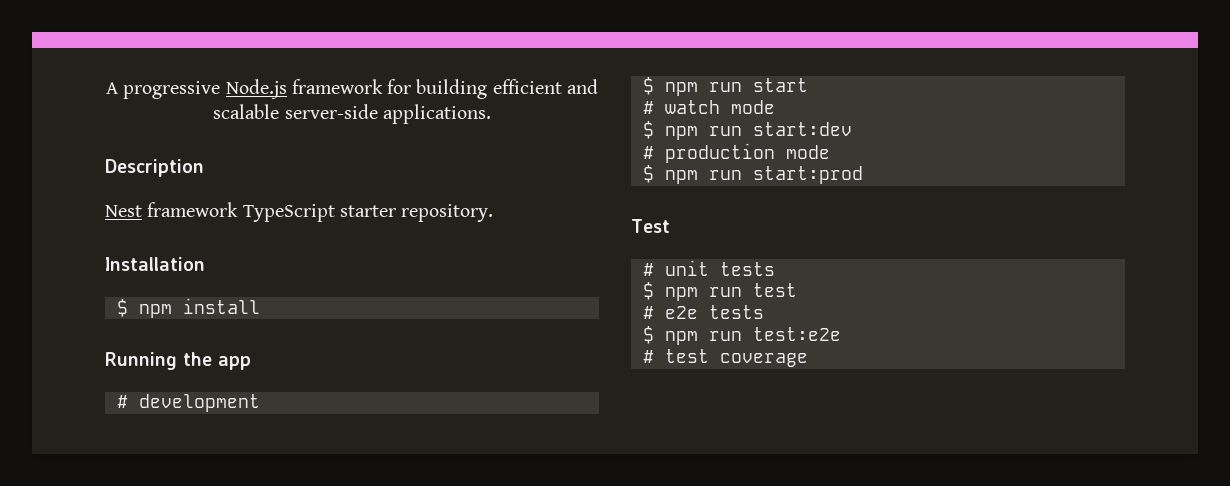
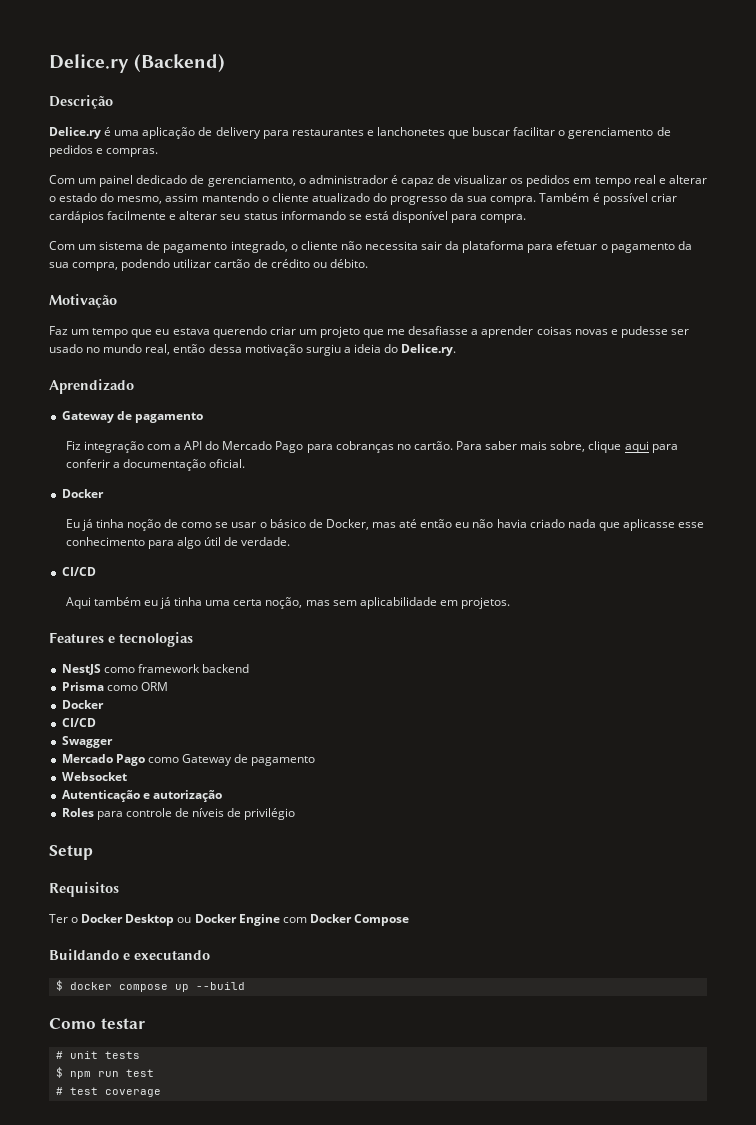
[106,79,598,99] [213,104,491,124] [105,159,204,177] [105,202,494,222] [105,257,205,271] [116,298,260,318] [105,352,251,370] [116,394,260,412] [642,77,808,96] [642,100,775,114] [642,121,852,140] [642,143,830,163] [642,165,863,184] [631,219,670,233] A progressive Node.js framework for building efficient and scalable server-side applications. // Description // Nest framework TypeScript starter repository. // Installation // $ npm install // Running the app // # development // $ npm run start // # watch mode // $ npm run start:dev // # production mode // $ npm run start:prod // Test -> [49,54,226,73] [49,95,113,109] [49,127,671,139] [49,145,159,157] [49,175,707,187] [49,193,677,205] [49,211,527,223] [49,241,692,253] [49,259,368,271] [49,294,117,308] [49,326,689,338] [49,344,457,356] [49,379,134,394] [61,411,203,423] [65,441,678,453] [65,459,246,471] [61,489,104,498] [65,519,705,531] [65,537,291,549] [61,567,96,576] [65,597,511,609] [49,632,193,647] [61,664,249,675] [61,682,168,691] [61,700,104,709] [61,718,96,727] [61,736,113,748] [61,754,316,766] [61,772,127,781] [61,790,222,802] [61,808,296,820] [49,845,93,860] [49,882,119,897] [49,914,409,926] [49,949,210,960] [55,980,245,992] [49,1018,145,1029] Delice.ry (Backend) // Descrição // Delice.ry é uma aplicação de delivery para restaurantes e lanchonetes que buscar facilitar o gerenciamento de pedidos e compras. // Com um painel dedicado de gerenciamento, o administrador é capaz de visualizar os pedidos em tempo real e alterar o estado do mesmo, assim mantendo o cliente atualizado do progresso da sua compra. Também é possível criar cardápios facilmente e alterar seu status informando se está disponível para compra. // Com um sistema de pagamento integrado, o cliente não necessita sair da plataforma para efetuar o pagamento da sua compra, podendo utilizar cartão de crédito ou débito. // Motivação // Faz um tempo que eu estava querendo criar um projeto que me desafiasse a aprender coisas novas e pudesse ser usado no mundo real, então dessa motivação surgiu a ideia do Delice.ry. // Aprendizado // Gateway de pagamento // Fiz integração com a API do Mercado Pago para cobranças no cartão. Para saber mais sobre, clique aqui para conferir a documentação oficial. // Docker // Eu já tinha noção de como se usar o básico de Docker, mas até então eu não havia criado nada que aplicasse esse conhecimento para algo útil de verdade. // CI/CD // Aqui também eu já tinha uma certa noção, mas sem aplicabilidade em projetos. // Features e tecnologias // NestJS como framework backend // Prisma como ORM // Docker // CI/CD // Swagger // Mercado Pago como Gateway de pagamento // Websocket // Autenticação e autorização // Roles para controle de níveis de privilégio // Setup // Requisitos // Ter o Docker Desktop ou Docker Engine com Docker Compose // Buildando e executando // $ docker compose up --build // Como testar
[642,305,764,319] [642,326,841,345] // # e2e tests // $ npm run test:e2e -> (154, 1073) none

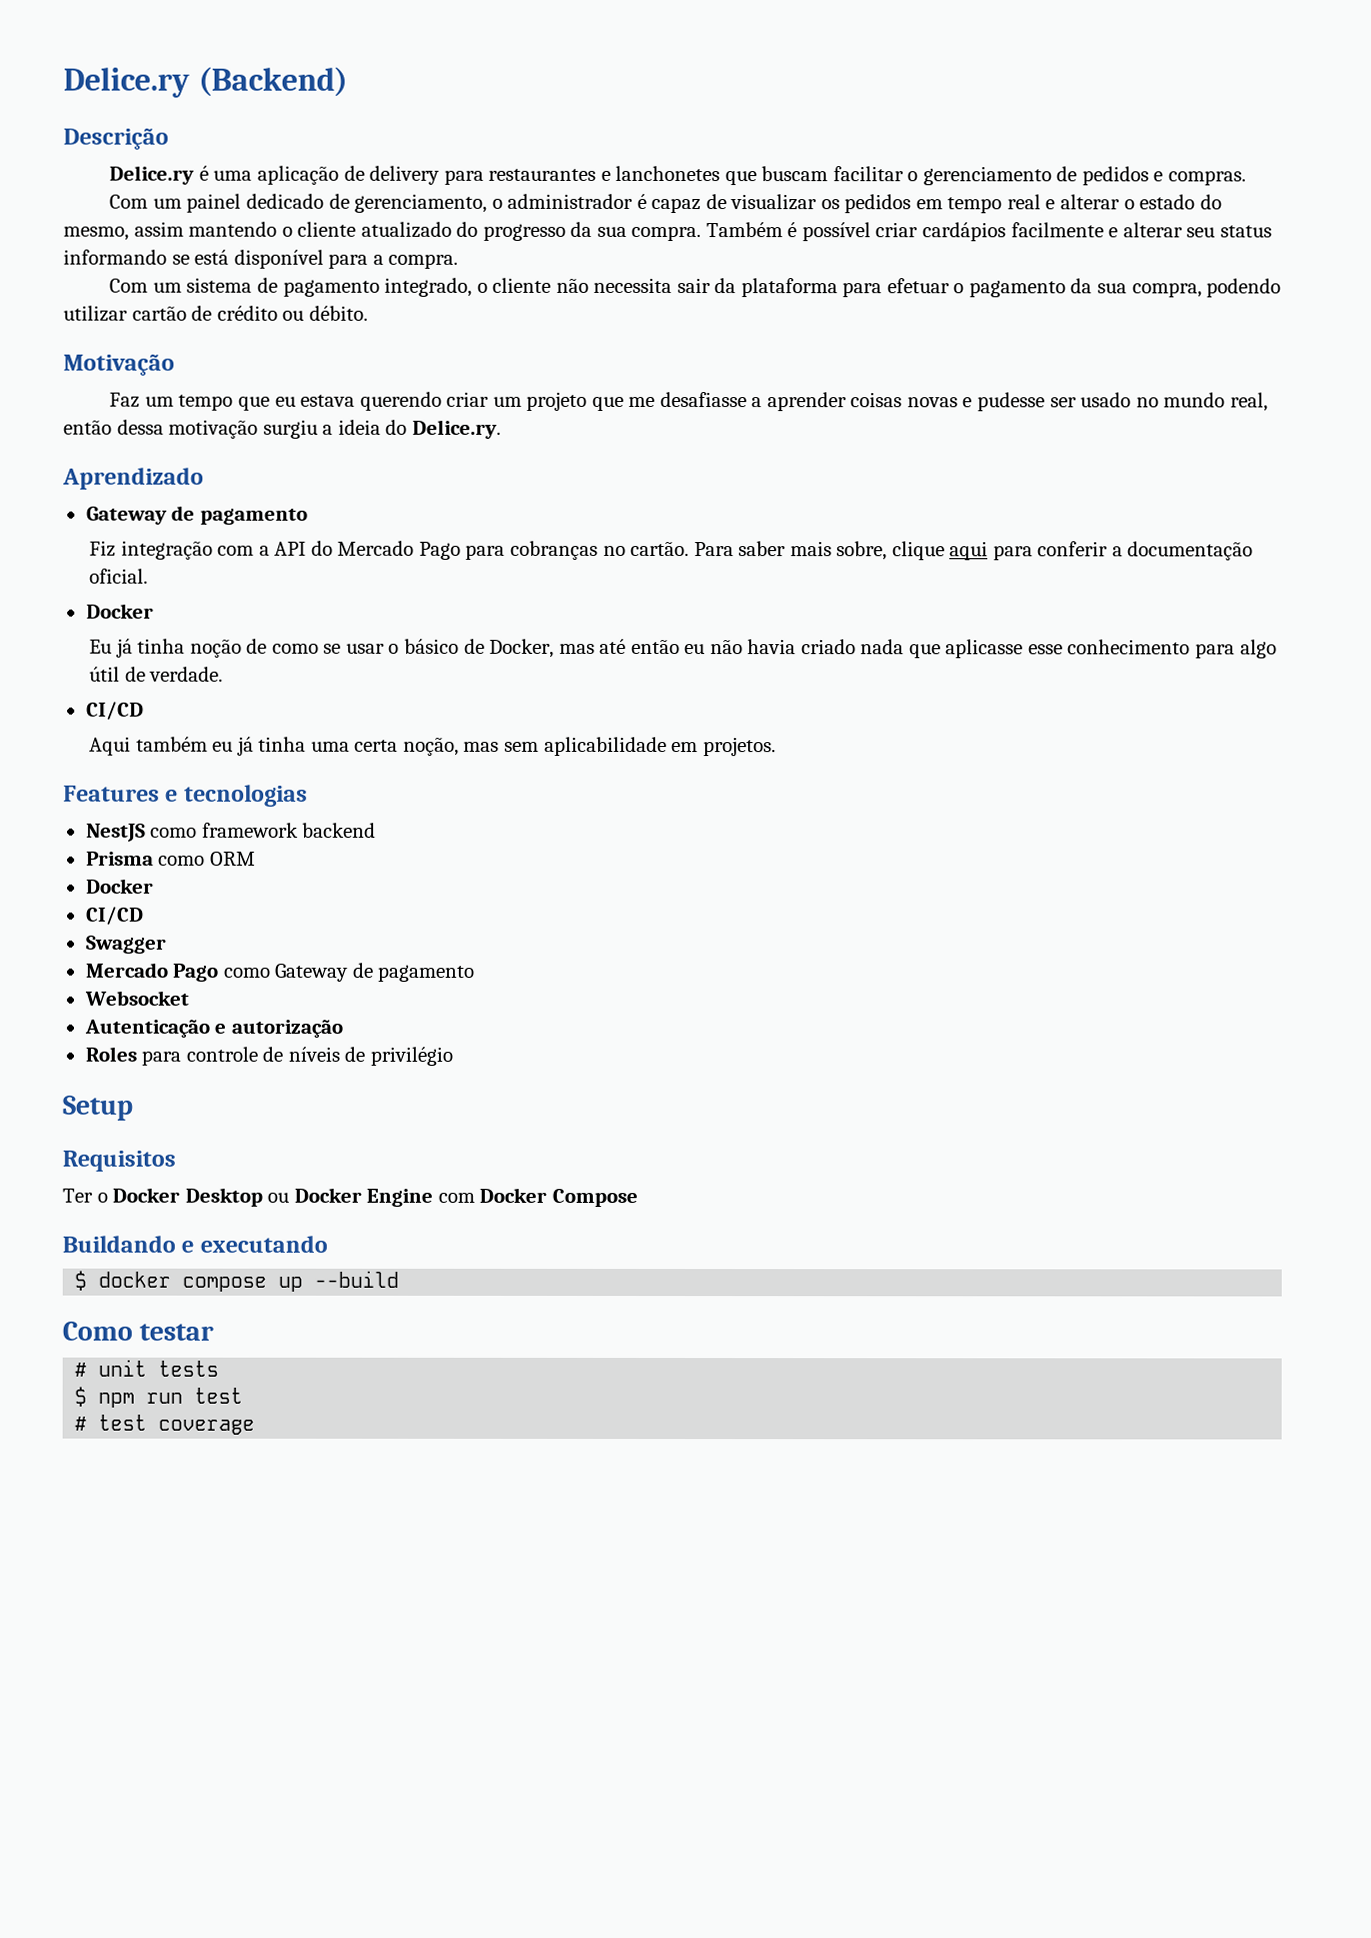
[472,127,511,136] buscar -> [761,166,829,182] buscam
(478, 218) none -> [372,254,384,265] a

